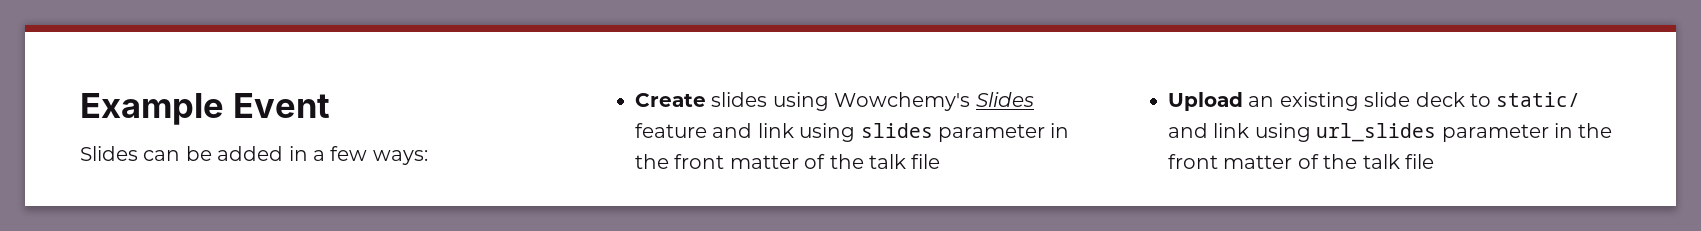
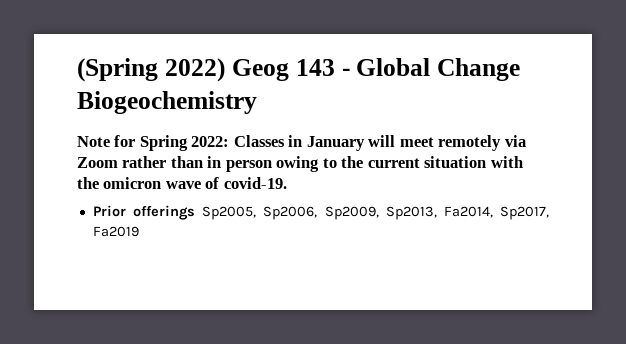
[80,93,331,125] [80,146,428,165] [635,92,1034,111] [635,123,1070,142] [635,154,941,169] [1168,92,1581,111] [1168,123,1613,142] [1168,154,1434,169] Example Event // Slides can be added in a few ways: // Create slides using Wowchemy's Slides feature and link using slides parameter in the front matter of the talk file // Upload an existing slide deck to static/ and link using url_slides parameter in the front matter of the talk file -> [77,58,521,82] [77,91,257,114] [77,135,526,151] [77,156,523,172] [77,177,287,189] [92,205,549,220] [92,226,139,237] (Spring 2022) Geog 143 - Global Change Biogeochemistry // Note for Spring 2022: Classes in January will meet remotely via Zoom rather than in person owing to the current situation with the omicron wave of covid-19. // Prior offerings Sp2005, Sp2006, Sp2009, Sp2013, Fa2014, Sp2017, Fa2019

